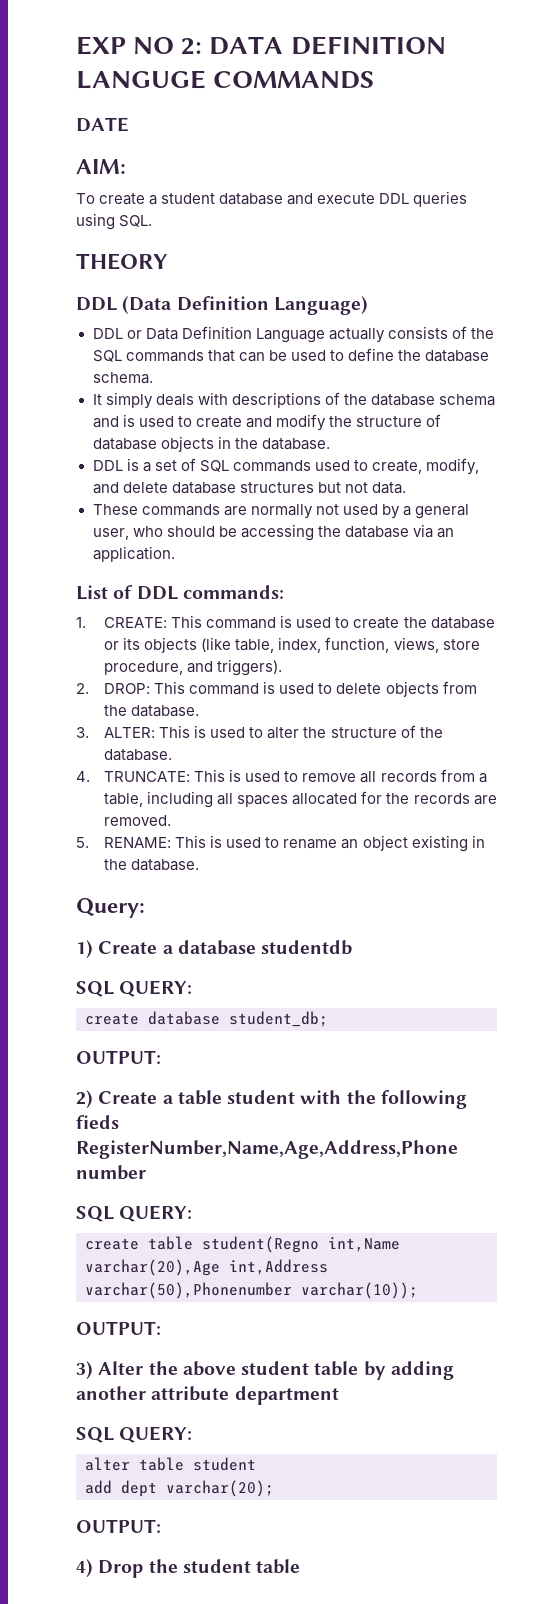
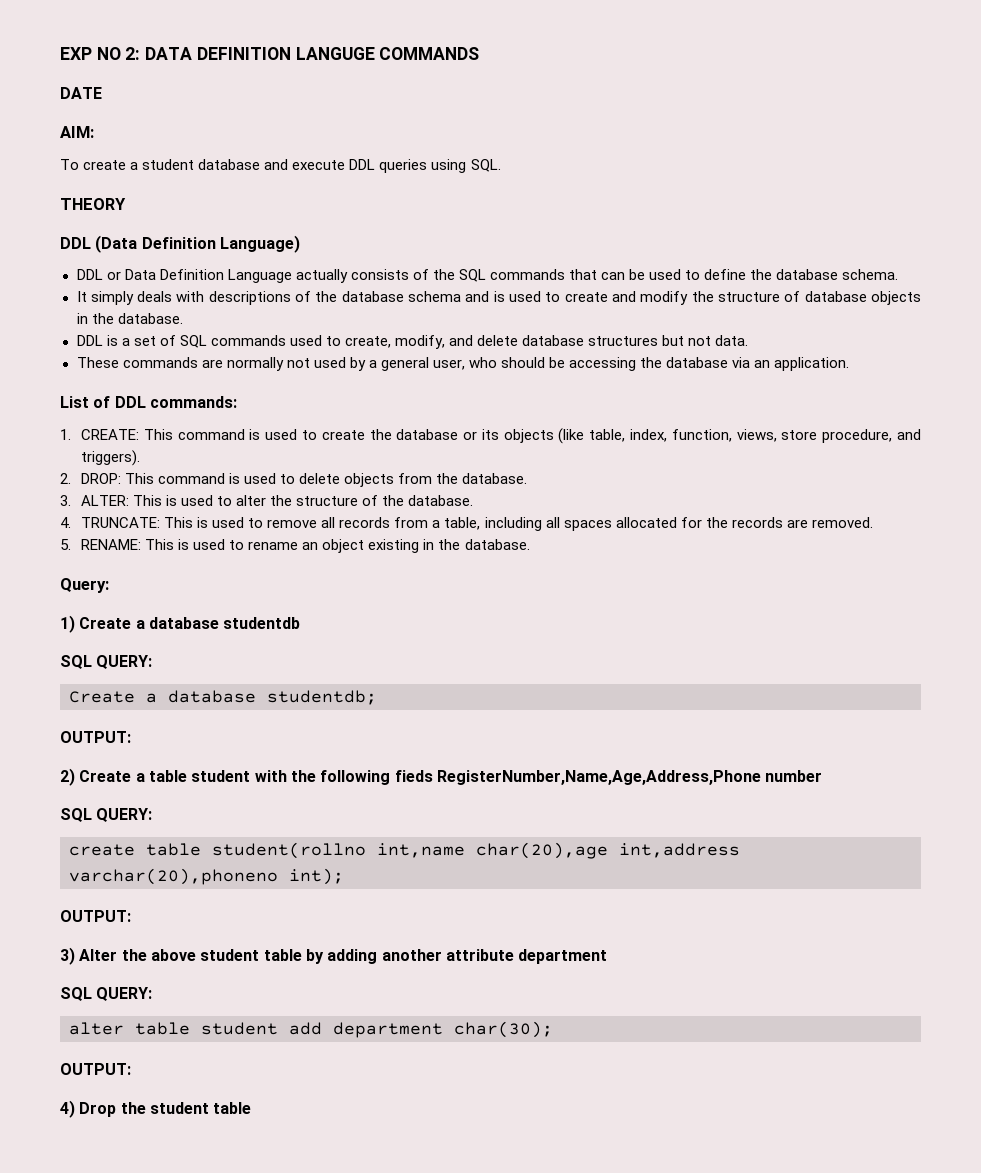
[85,1011,328,1027] create database student_db; -> [69,690,377,705] Create a database studentdb;
[202,1236,400,1253] [85,1259,328,1276] [85,1282,418,1299] student(Regno int,Name varchar(20),Age int,Address varchar(50),Phonenumber varchar(10)); -> [212,842,740,859] [69,868,344,885] student(rollno int,name char(20),age int,address varchar(20),phoneno int);
[85,1480,274,1497] // add dept varchar(20); -> [289,1021,553,1038] add department char(30);

